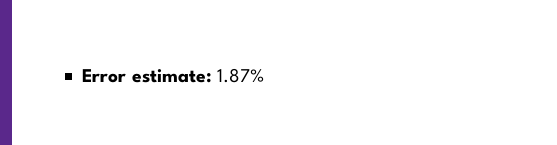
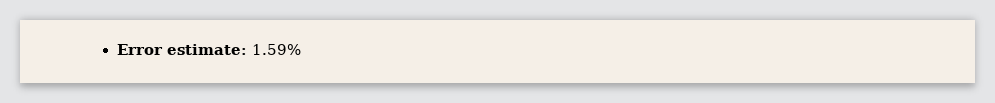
[216,68,264,83] 1.87% -> [251,44,301,55] 1.59%

